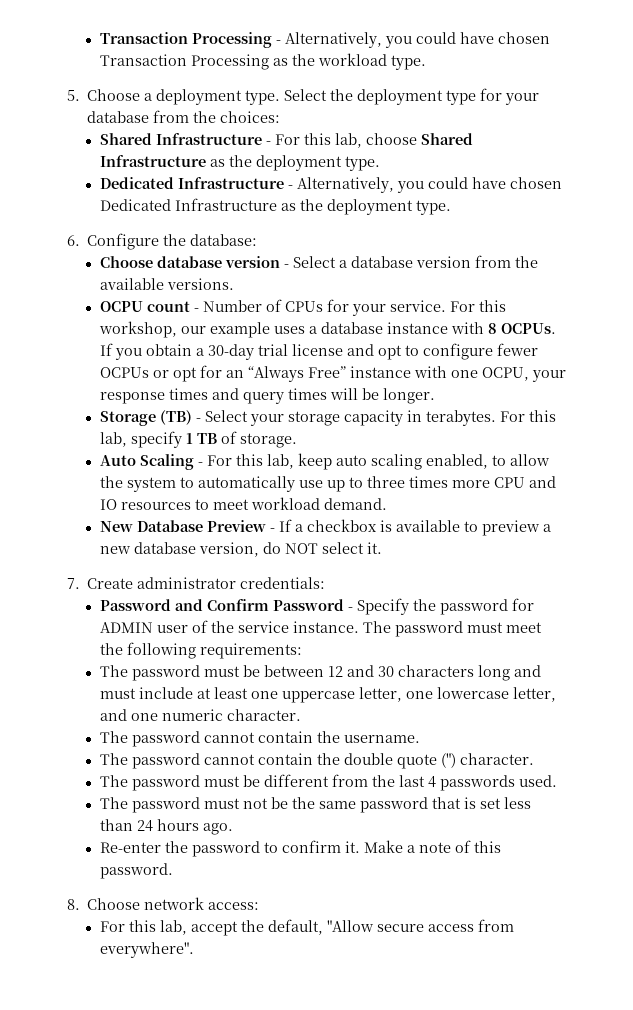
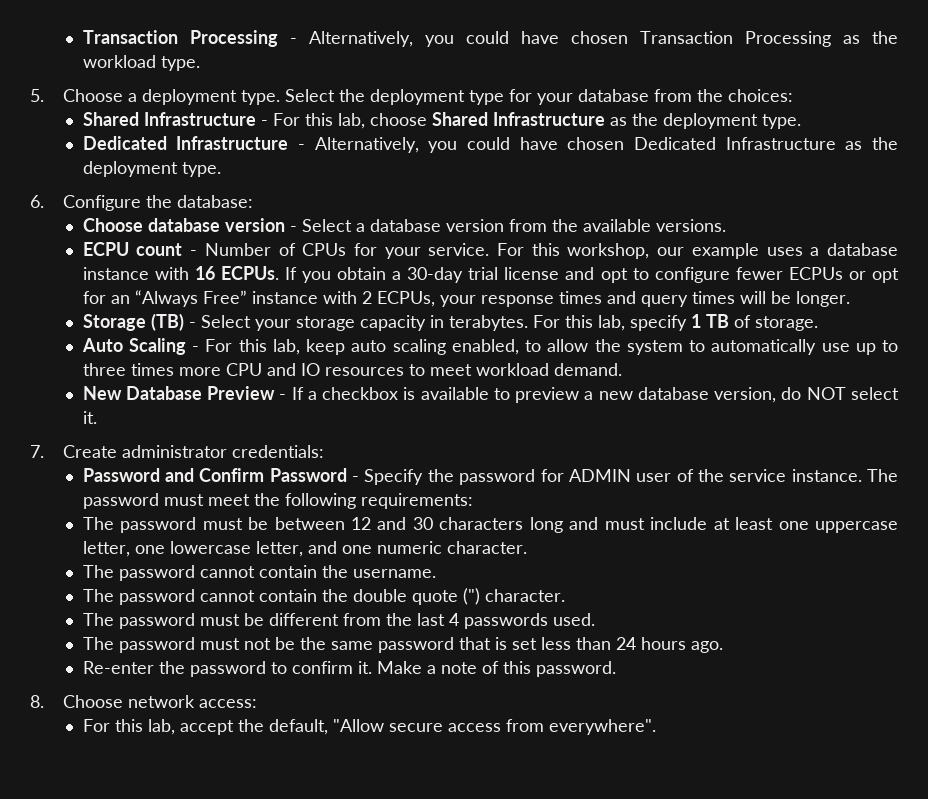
[99,301,143,312] OCPU -> [82,242,129,256] ECPU
[487,323,556,334] 8 OCPUs. -> [194,266,279,280] 16 ECPUs.
[99,367,149,378] OCPUs -> [788,267,843,280] ECPUs
[450,367,529,381] one OCPU, -> [361,291,435,307] 2 ECPUs,

